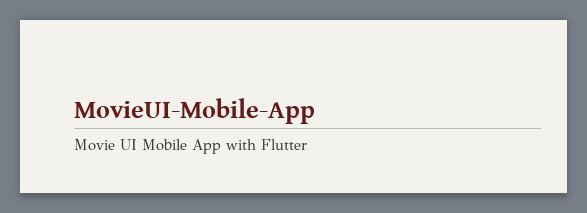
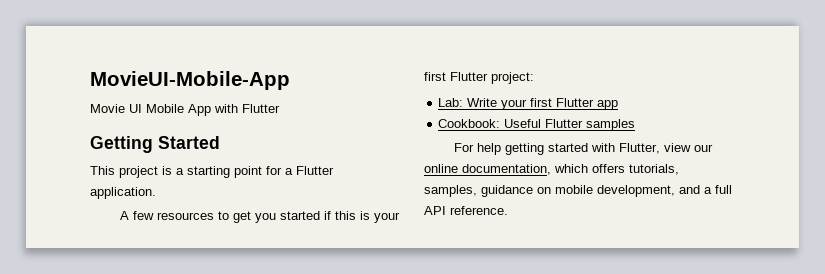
(307, 144) none -> [90,136,220,153] [90,166,334,178] [90,187,156,199] [119,211,400,223] [424,72,534,84] [438,98,619,110] [438,119,636,131] [453,143,713,155] [424,164,679,175] [424,185,732,197] [424,206,508,215] // Getting Started // This project is a starting point for a Flutter application. // A few resources to get you started if this is your first Flutter project: // Lab: Write your first Flutter app // Cookbook: Useful Flutter samples // For help getting started with Flutter, view our online documentation, which offers tutorials, samples, guidance on mobile development, and a full API reference.

